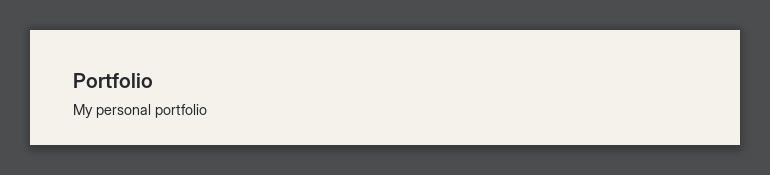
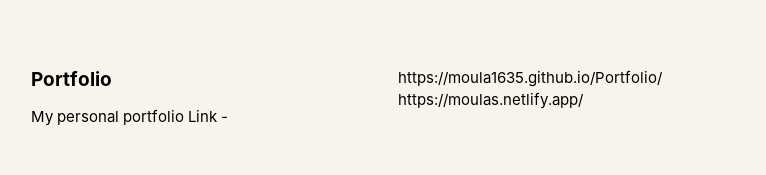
(207, 111) none -> [188,109,229,122] [398,70,663,87] [398,92,584,109] Link - https://moula1635.github.io/Portfolio/ https://moulas.netlify.app/

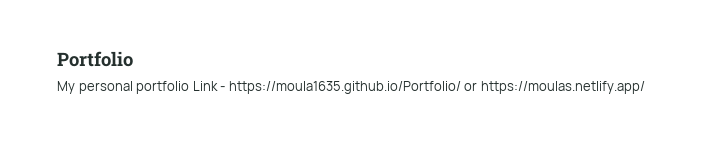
(663, 78) none -> [464,82,478,91] or

